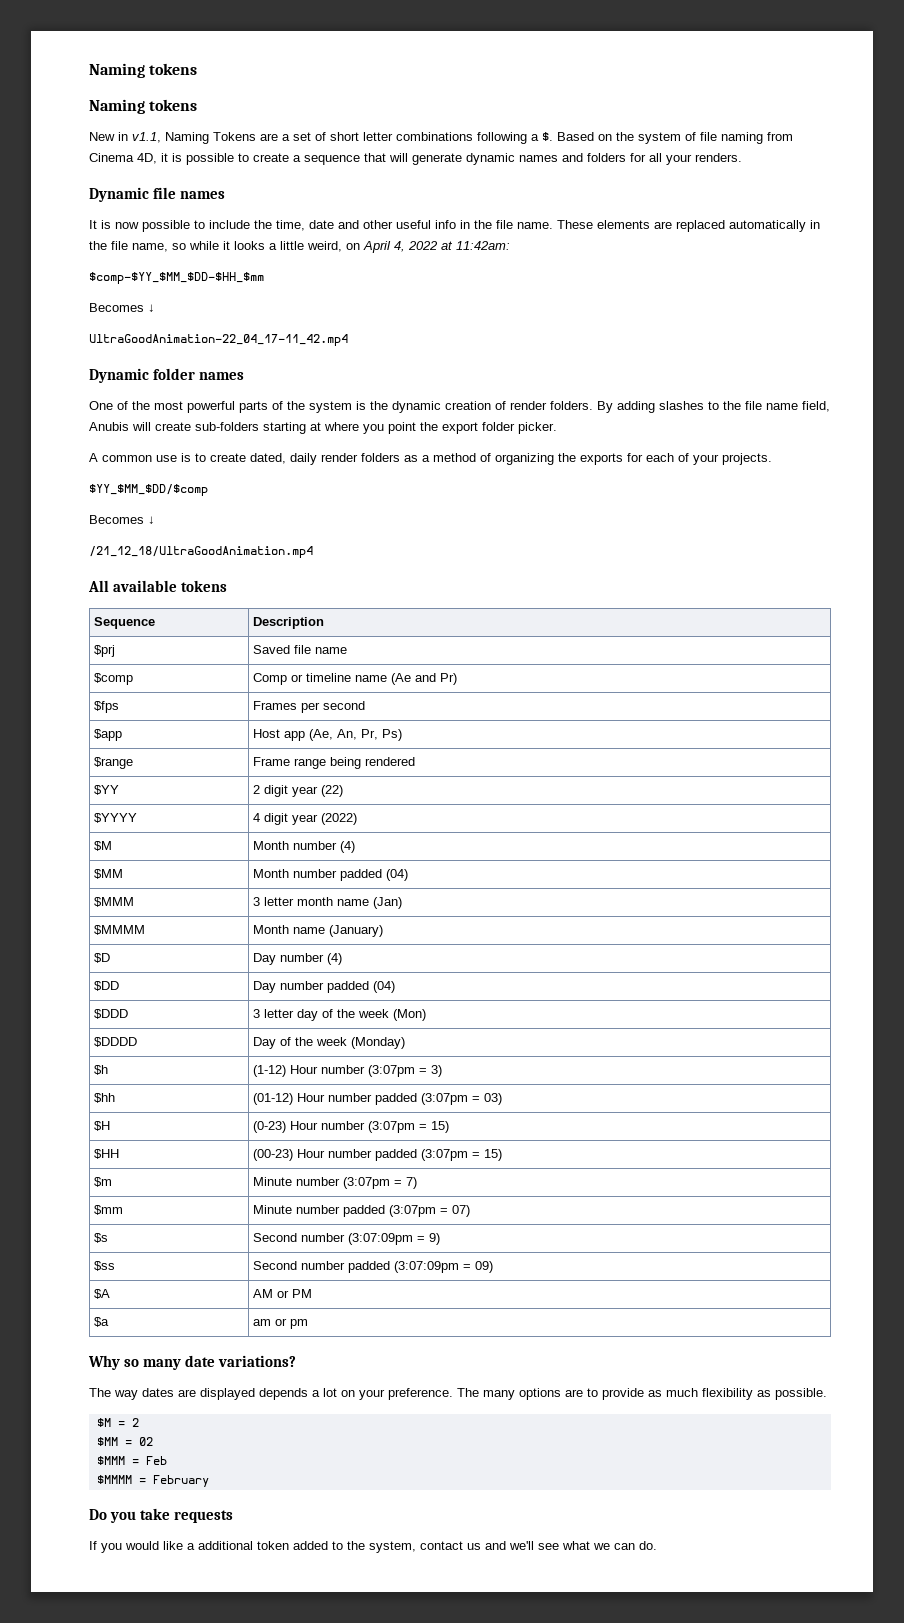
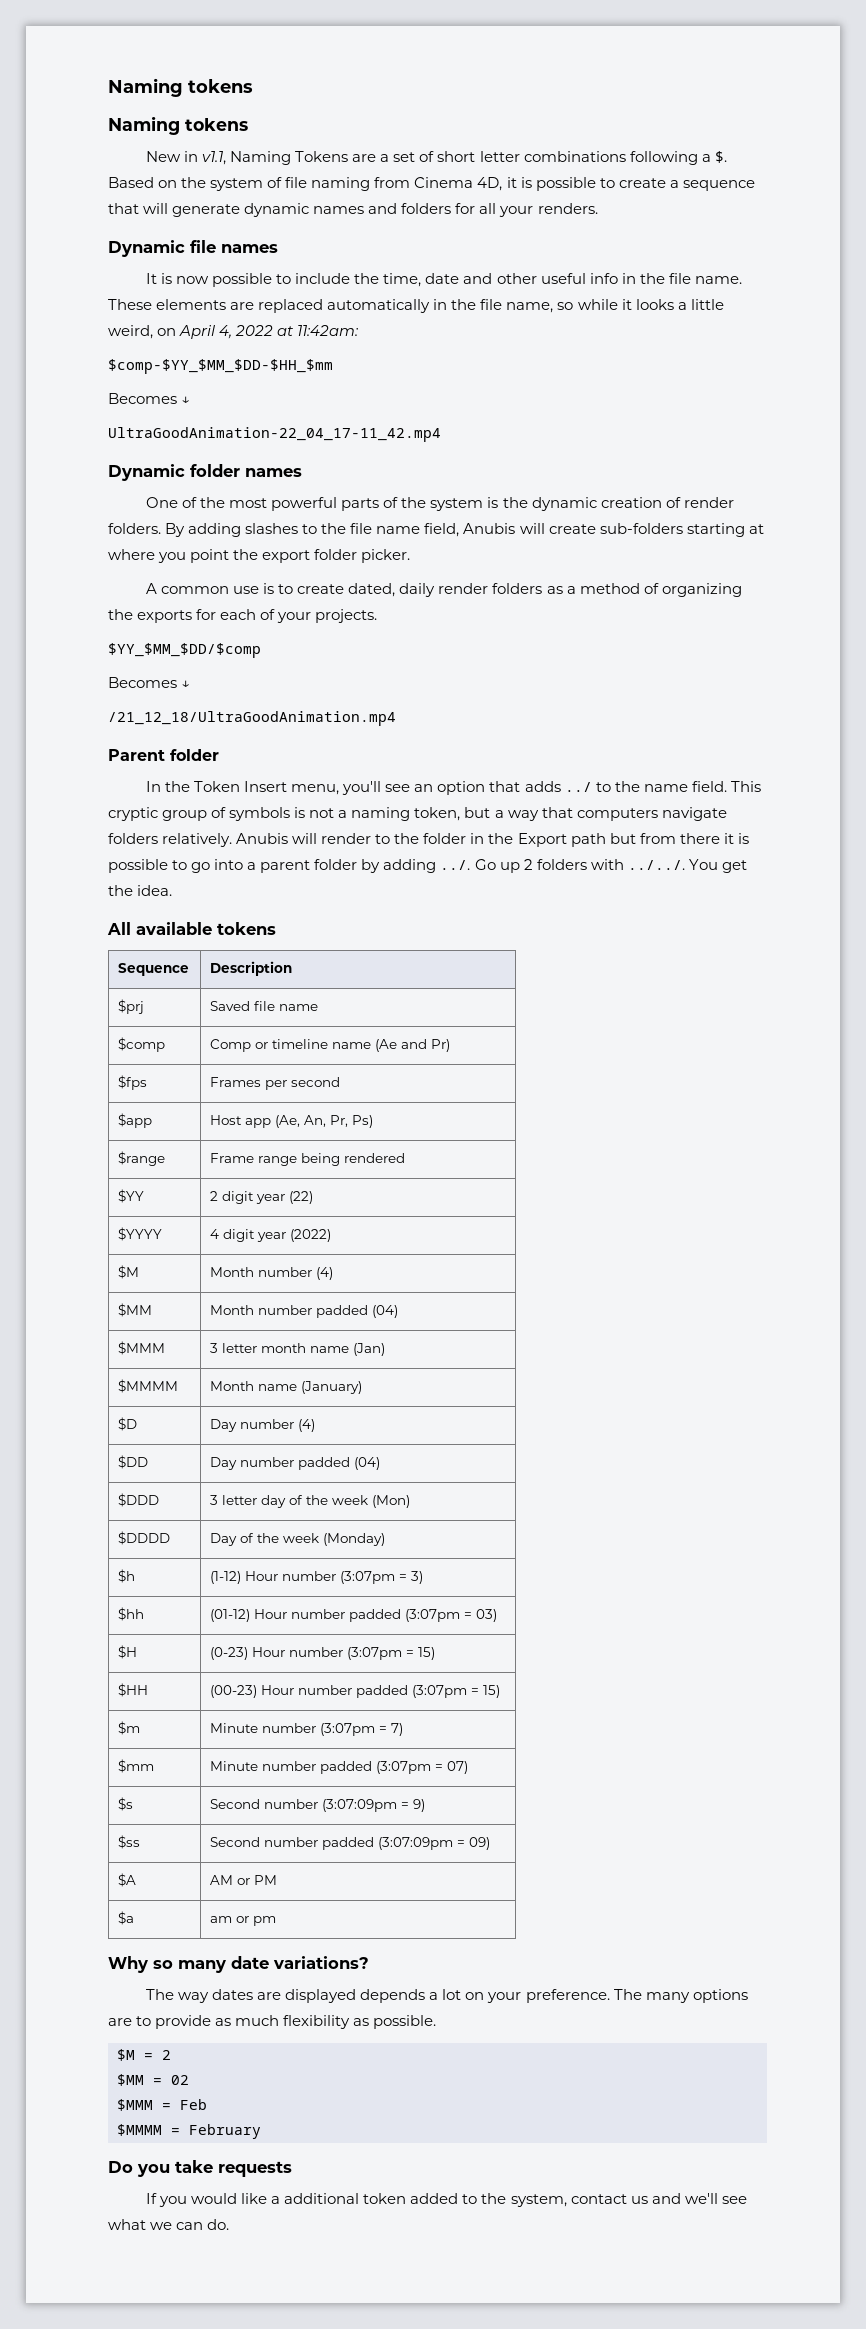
(313, 552) none -> [108,749,219,761] [146,781,761,795] [108,807,727,821] [108,833,749,847] [108,859,747,873] [108,885,173,896] // Parent folder // In the Token Insert menu, you'll see an option that adds ../ to the name field. This cryptic group of symbols is not a naming token, but a way that computers navigate folders relatively. Anubis will render to the folder in the Export path but from there it is possible to go into a parent folder by adding ../. Go up 2 folders with ../../. You get the idea.

